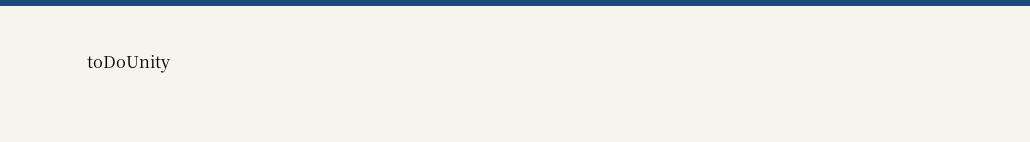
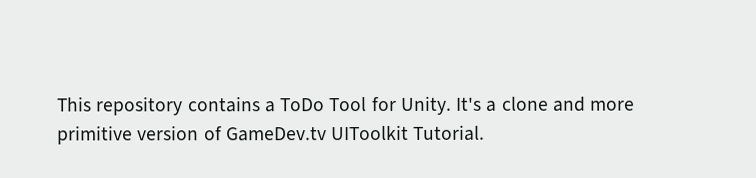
[87,55,171,73] toDoUnity -> [57,95,636,116] [57,124,486,145] This repository contains a ToDo Tool for Unity. It's a clone and more primitive version of GameDev.tv UIToolkit Tutorial.

